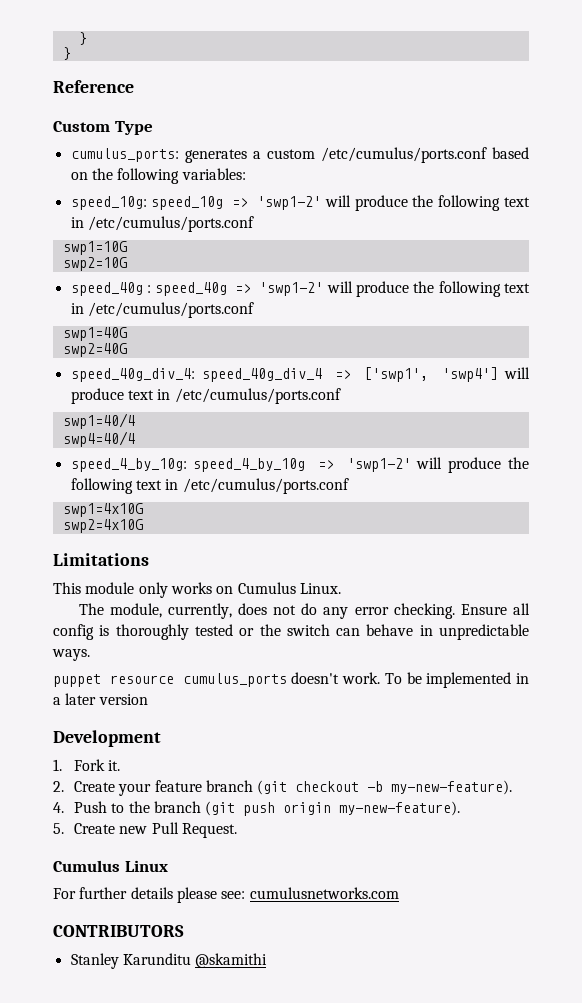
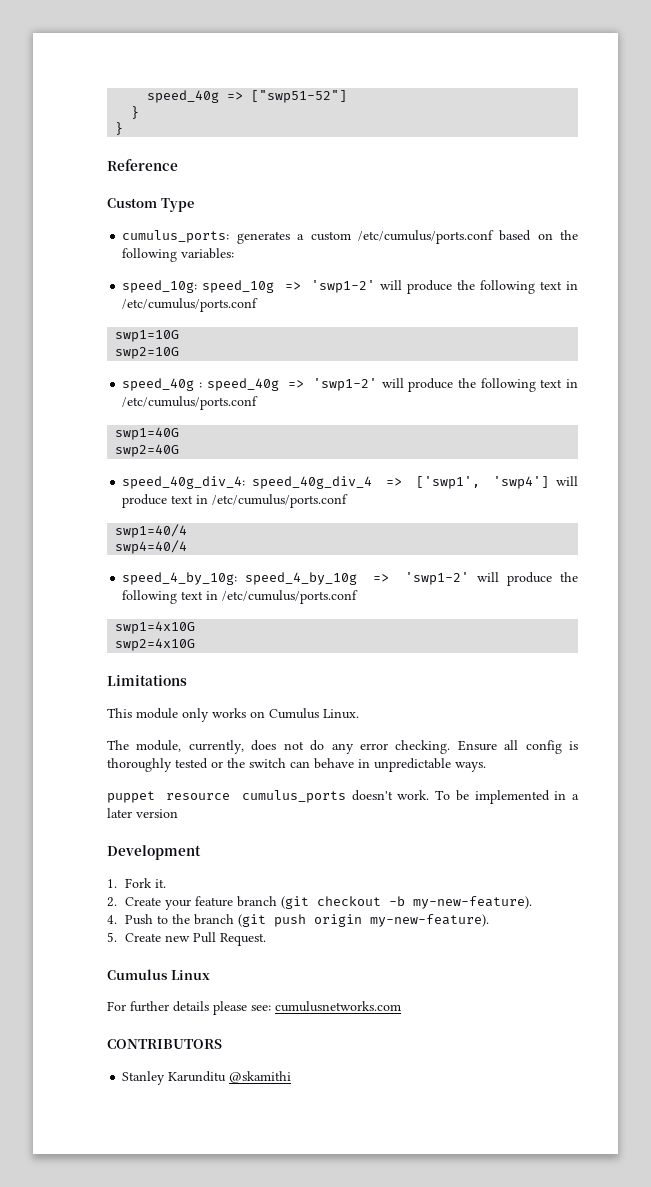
(78, 38) none -> [147,90,348,103] speed_40g => ["swp51-52"] //

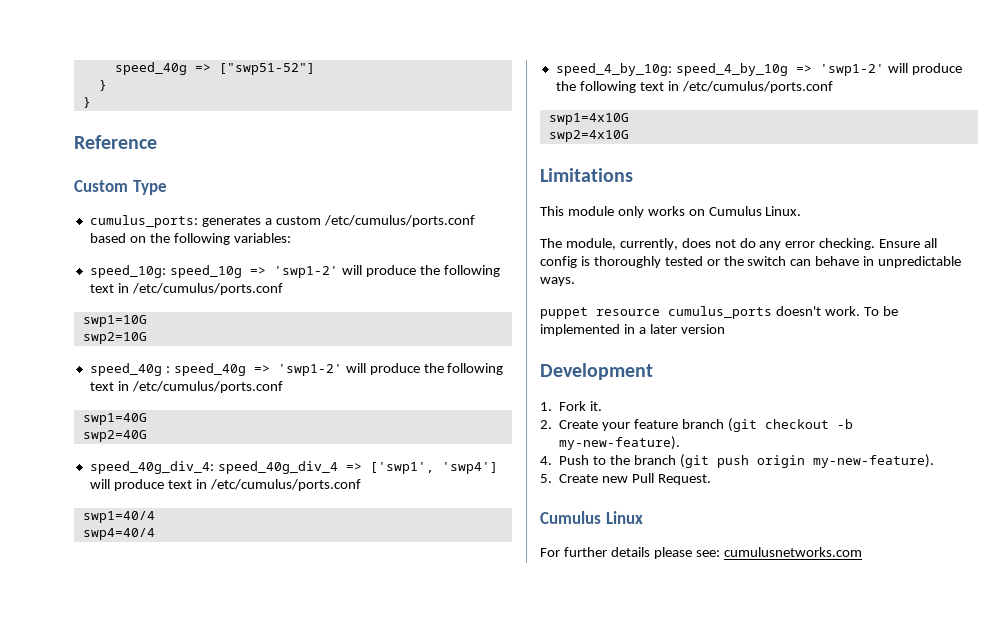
[107,1039,222,1049] [122,1071,292,1085] // CONTRIBUTORS // Stanley Karunditu @skamithi -> (862, 552) none

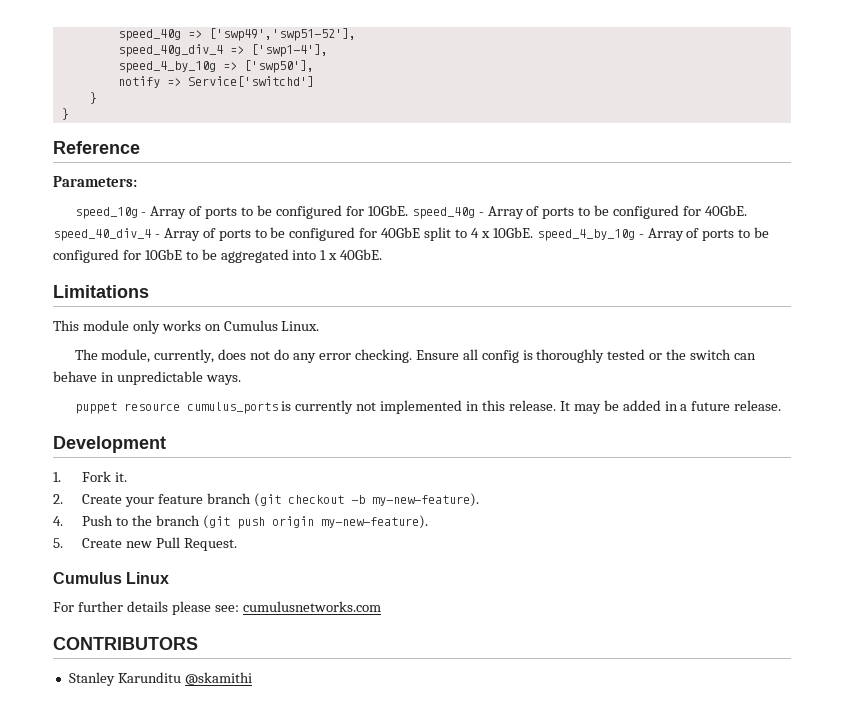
[114,62,315,75] [98,80,107,91] [82,97,91,108] [74,135,157,149] [74,180,167,195] [89,215,475,228] [89,233,291,245] [89,265,500,278] [89,283,283,295] [82,315,147,327] [82,332,147,344] [89,363,504,376] [89,381,283,393] [82,413,147,425] [82,430,147,442] [89,461,498,474] [89,479,361,491] [82,511,155,523] [82,528,155,540] [555,63,962,76] [555,81,833,93] [548,113,629,125] [548,130,629,142] speed_40g => ["swp51-52"] // } // } // Reference // Custom Type // cumulus_ports: generates a custom /etc/cumulus/ports.conf based on the following variables: // speed_10g: speed_10g => 'swp1-2' will produce the following text in /etc/cumulus/ports.conf // swp1=10G // swp2=10G // speed_40g : speed_40g => 'swp1-2' will produce the following text in /etc/cumulus/ports.conf // swp1=40G // swp2=40G // speed_40g_div_4: speed_40g_div_4 => ['swp1', 'swp4'] will produce text in /etc/cumulus/ports.conf // swp1=40/4 // swp4=40/4 // speed_4_by_10g: speed_4_by_10g => 'swp1-2' will produce the following text in /etc/cumulus/ports.conf // swp1=4x10G // swp2=4x10G -> [117,28,356,41] [117,44,328,57] [117,60,314,73] [117,76,314,88] [89,92,97,104] [61,108,69,120] [53,141,140,154] [53,176,137,187] [74,205,747,219] [53,227,770,241] [53,249,383,263] speed_40g => ['swp49','swp51-52'], // speed_40g_div_4 => ['swp1-4'], // speed_4_by_10g => ['swp50'], // notify => Service['switchd'] // } // } // Reference // Parameters: // speed_10g - Array of ports to be configured for 10GbE. speed_40g - Array of ports to be configured for 40GbE. speed_40_div_4 - Array of ports to be configured for 40GbE split to 4 x 10GbE. speed_4_by_10g - Array of ports to be configured for 10GbE to be aggregated into 1 x 40GbE.
[775,306,898,316] [540,324,725,336] doesn't work. To be implemented in a later version -> [281,400,782,414] is currently not implemented in this release. It may be added in a future release.
(862, 552) none -> [53,637,198,650] [68,672,252,686] // CONTRIBUTORS // Stanley Karunditu @skamithi

